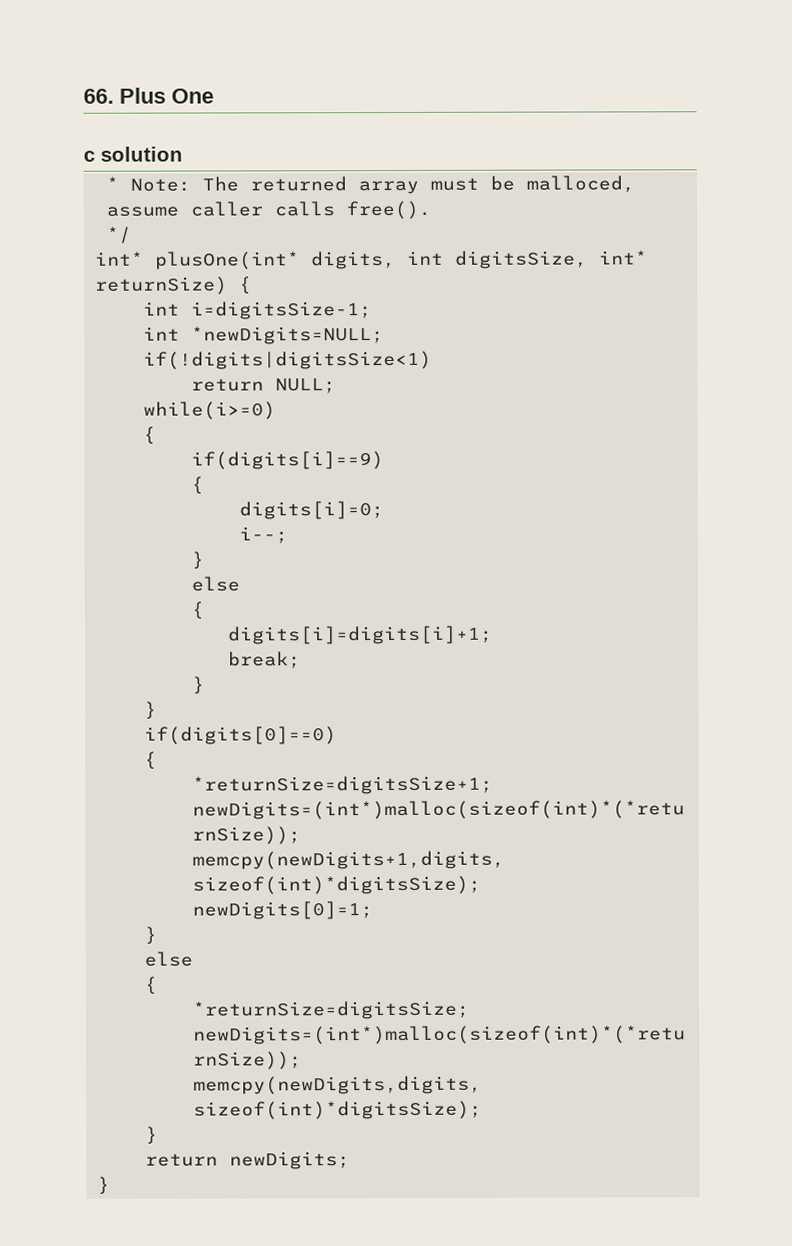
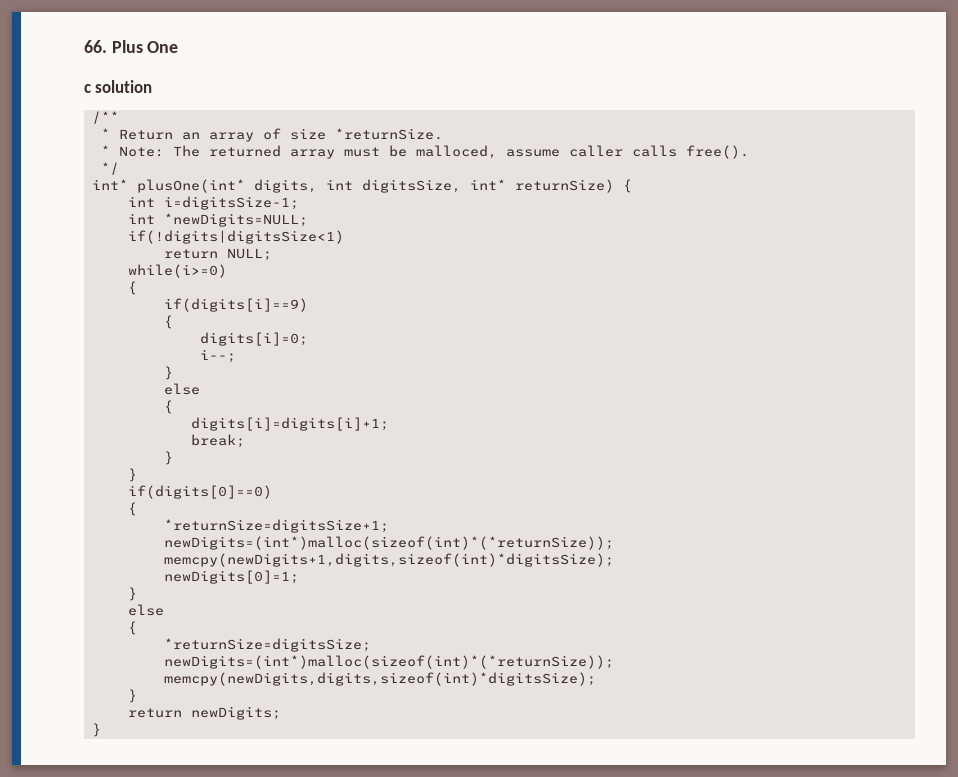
(183, 154) none -> [92,111,120,124] [101,128,444,142] // /** // * Return an array of size *returnSize.

